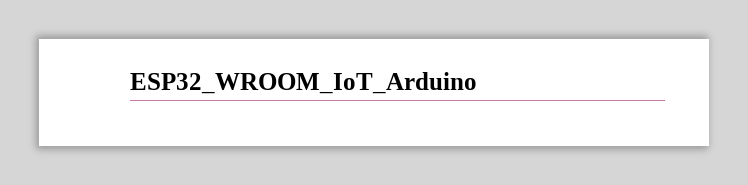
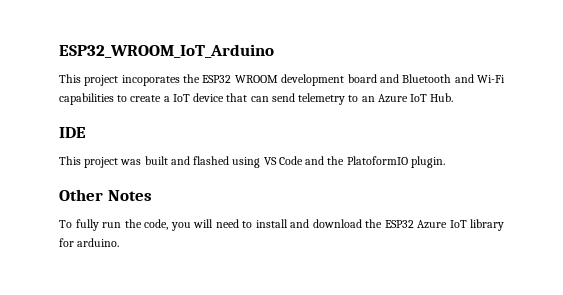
(477, 83) none -> [59,74,506,86] [59,93,454,105] [59,127,86,138] [59,156,445,168] [59,189,152,201] [59,219,504,231] [59,238,120,247] // This project incoporates the ESP32 WROOM development board and Bluetooth and Wi-Fi capabilities to create a IoT device that can send telemetry to an Azure IoT Hub. // IDE // This project was built and flashed using VS Code and the PlatoformIO plugin. // Other Notes // To fully run the code, you will need to install and download the ESP32 Azure IoT library for arduino.

